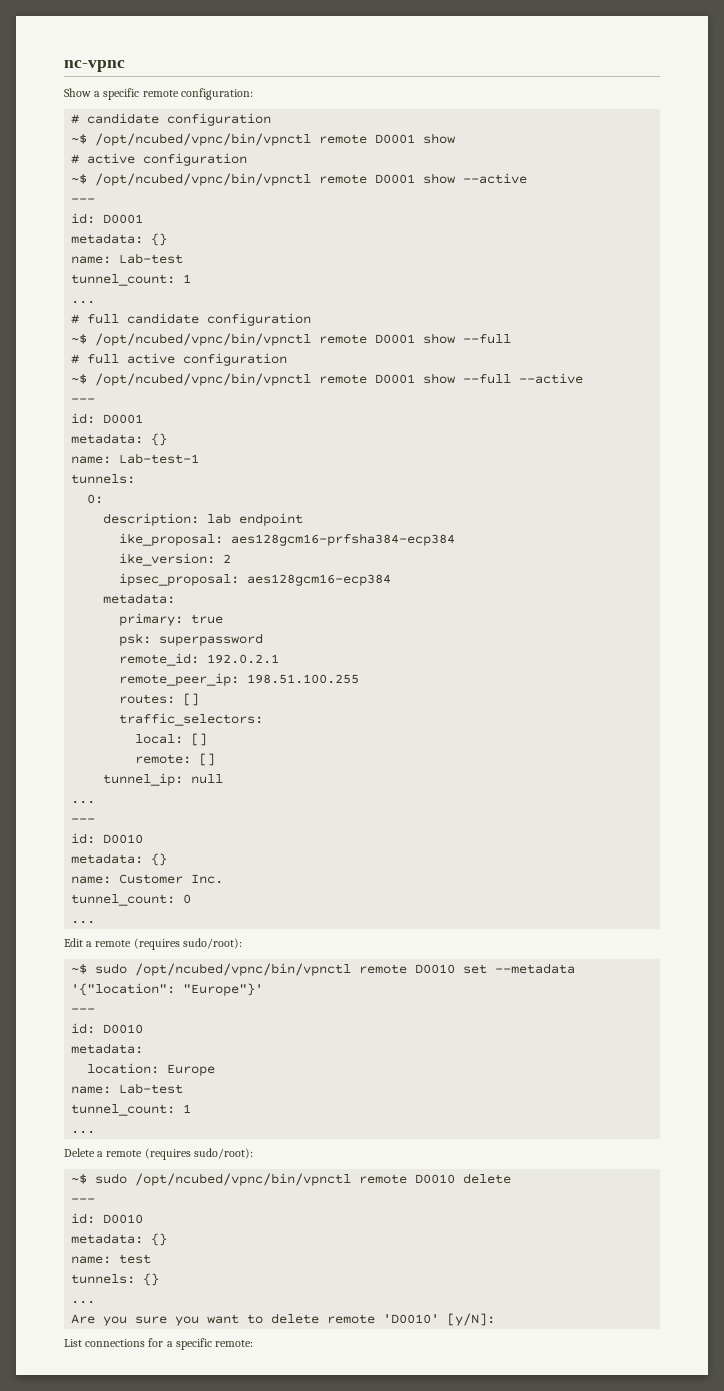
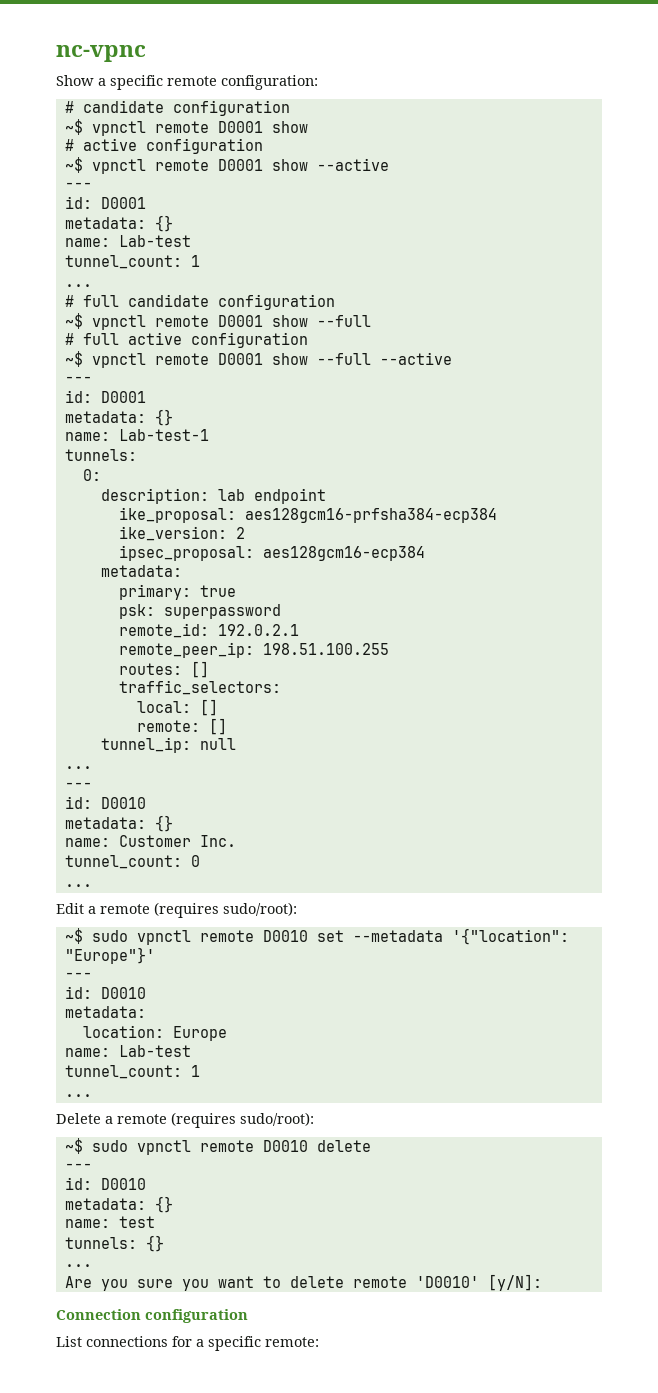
[95,133,312,146] /opt/ncubed/vpnc/bin/vpnctl -> [91,121,146,136] vpnctl
[95,173,312,186] /opt/ncubed/vpnc/bin/vpnctl -> [91,159,146,174] vpnctl
[95,333,312,346] /opt/ncubed/vpnc/bin/vpnctl -> [91,315,146,330] vpnctl
[95,373,312,386] /opt/ncubed/vpnc/bin/vpnctl -> [91,353,146,368] vpnctl
[135,963,352,976] /opt/ncubed/vpnc/bin/vpnctl -> [136,930,191,945] vpnctl
[135,1173,352,1186] /opt/ncubed/vpnc/bin/vpnctl -> [136,1140,191,1155] vpnctl
(496, 1319) none -> [56,1309,248,1323] // Connection configuration

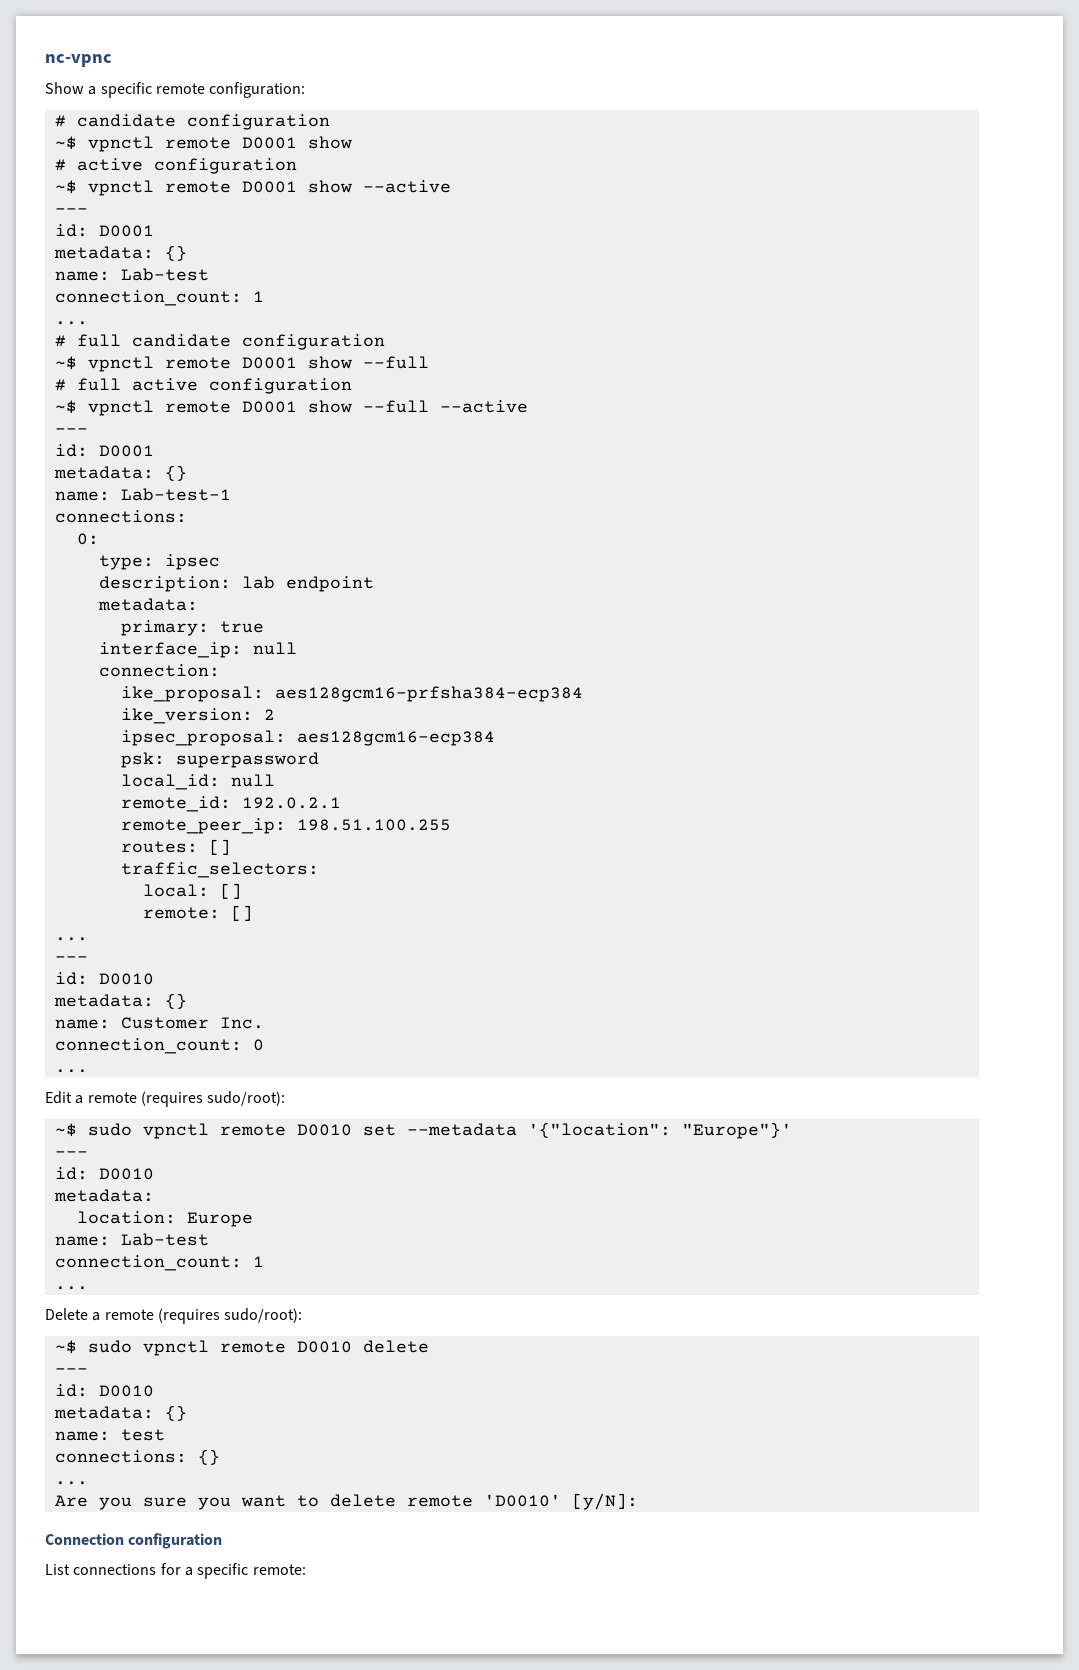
[64,255,182,269] tunnel_count: -> [54,290,242,306] connection_count:
[64,449,137,461] tunnels: -> [54,510,187,523] connections:
(101, 475) none -> [98,554,220,570] // type: ipsec
(326, 496) none -> [97,598,198,611] [120,620,264,636] [98,642,297,658] [98,664,220,677] // metadata: // primary: true // interface_ip: null // connection:
[100,565,182,577] [118,584,236,600] // metadata: // primary: true -> (495, 738) none
(281, 611) none -> [120,774,275,790] // local_id: null
[100,737,236,753] // tunnel_ip: null -> (253, 913) none
[64,855,182,869] tunnel_count: -> [54,1038,242,1054] connection_count:
[64,1065,182,1079] tunnel_count: -> [54,1255,242,1271] connection_count:
[64,1237,137,1249] tunnels: -> [54,1450,187,1463] connections:

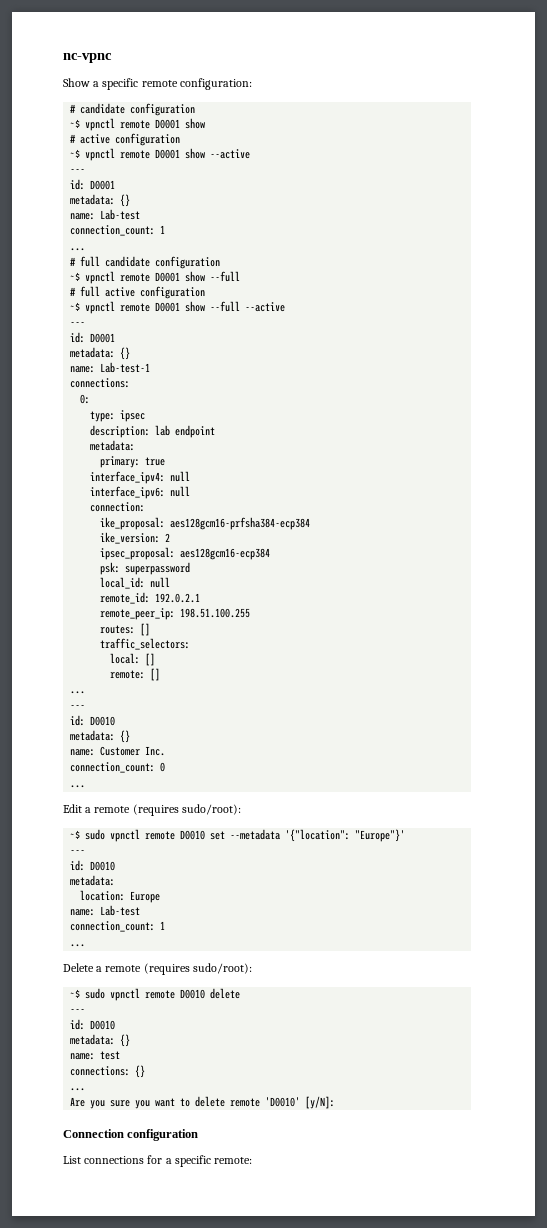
[98,642,242,658] interface_ip: -> [90,471,191,484] [90,486,166,499] interface_ipv4: null // interface_ipv6:

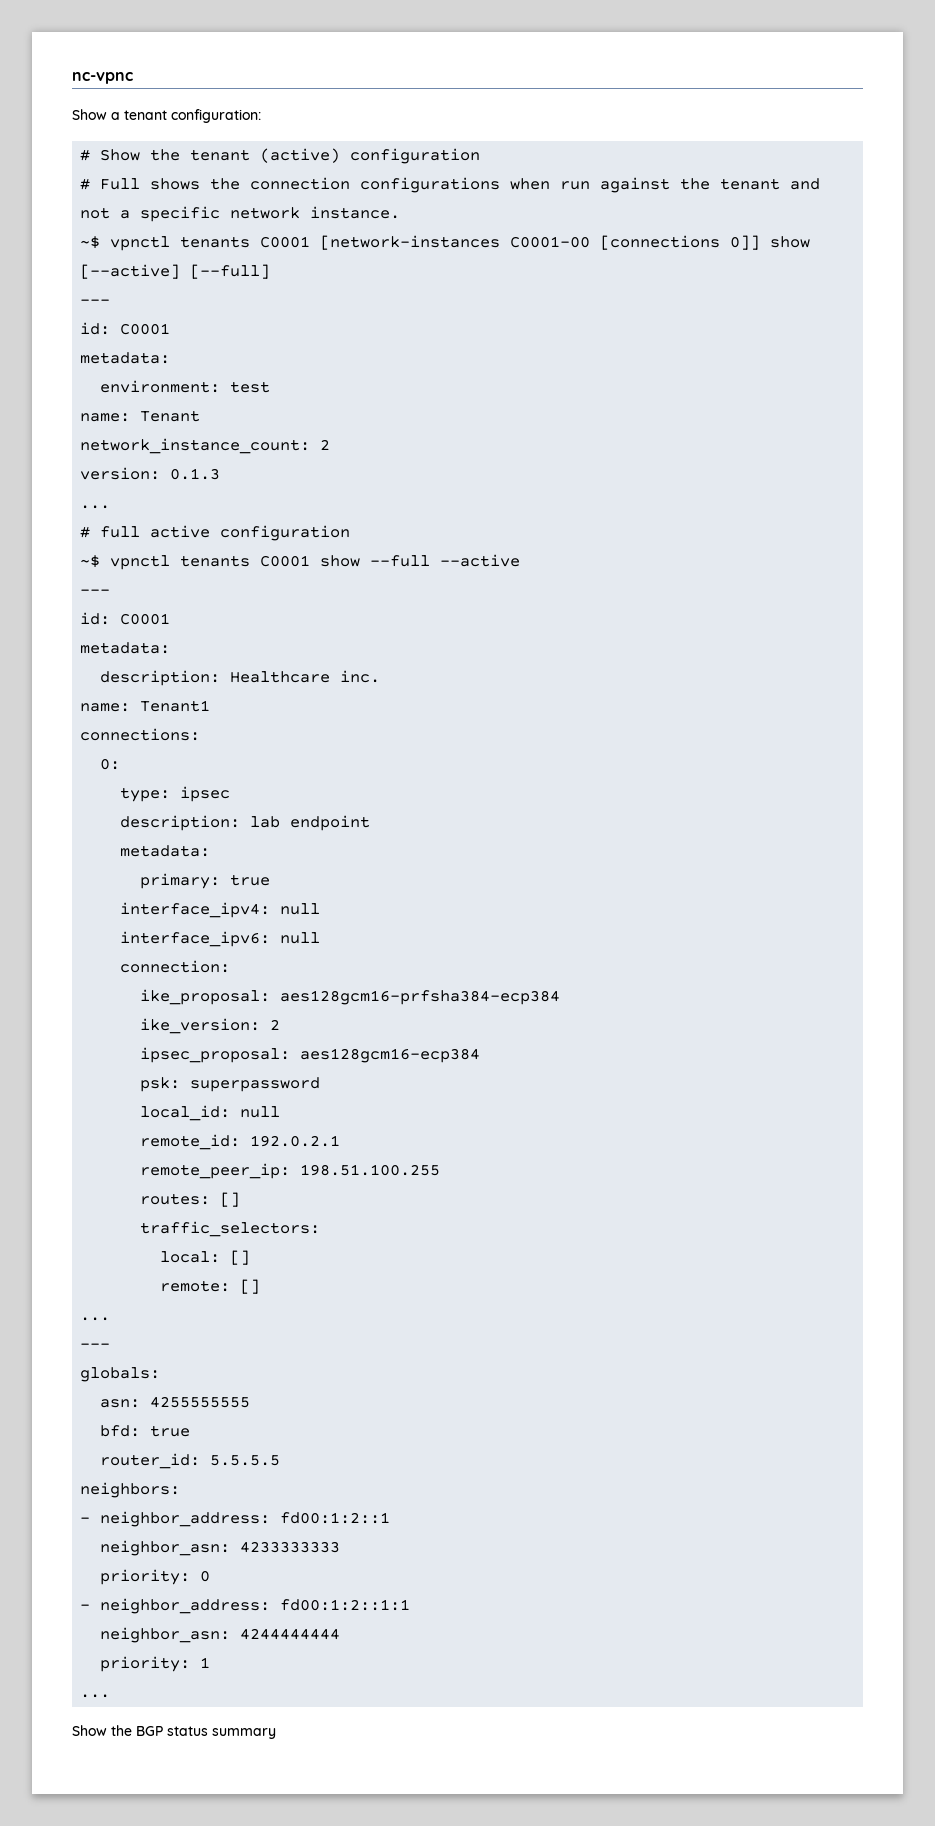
[102,78,178,90] specific remote -> [124,110,167,120] tenant
[80,103,196,116] [70,118,206,131] [70,133,181,146] [70,148,251,161] [70,169,86,173] [70,179,116,190] [70,194,131,207] [70,209,141,220] [70,225,166,236] [70,248,86,251] [70,256,221,269] [70,271,241,284] candidate configuration // ~$ vpnctl remote D0001 show // # active configuration // ~$ vpnctl remote D0001 show --active // --- // id: D0001 // metadata: {} // name: Lab-test // connection_count: 1 // ... // # full candidate configuration // ~$ vpnctl remote D0001 show --full -> [100,148,481,164] [80,177,821,193] [80,206,401,222] [80,235,811,251] [80,264,271,279] [80,299,111,305] [80,322,171,335] [80,352,171,364] [100,380,271,393] [80,410,201,422] [80,438,331,454] [80,467,221,480] [80,505,111,509] Show the tenant (active) configuration // # Full shows the connection configurations when run against the tenant and not a specific network instance. // ~$ vpnctl tenants C0001 [network-instances C0001-00 [connections 0]] show [--active] [--full] // --- // id: C0001 // metadata: // environment: test // name: Tenant // network_instance_count: 2 // version: 0.1.3 // ...
[120,302,181,312] remote D0001 -> [180,555,311,567] tenants C0001
[90,333,116,343] [70,347,131,360] [70,362,151,373] D0001 // metadata: {} // name: Lab-test-1 -> [120,613,171,625] [80,642,171,654] [100,670,381,686] [80,700,211,712] C0001 // metadata: // description: Healthcare inc. // name: Tenant1
[70,715,116,726] [70,730,131,743] [70,746,166,756] [70,762,166,773] [70,785,86,788] [63,804,241,816] [70,829,406,842] [70,850,86,854] [70,860,116,871] [70,875,116,886] [80,890,161,903] [70,905,141,916] [70,921,166,932] [70,944,86,947] [63,963,252,975] [70,988,241,1001] [70,1009,86,1013] [70,1019,116,1030] [70,1034,131,1047] [70,1051,121,1060] [70,1065,146,1078] [70,1088,86,1091] [70,1096,336,1109] [63,1129,199,1141] [63,1155,253,1167] id: D0010 // metadata: {} // name: Customer Inc. // connection_count: 0 // ... // Edit a remote (requires sudo/root): // ~$ sudo vpnctl remote D0010 set --metadata '{"location": "Europe"}' // --- // id: D0010 // metadata: // location: Europe // name: Lab-test // connection_count: 1 // ... // Delete a remote (requires sudo/root): // ~$ sudo vpnctl remote D0010 delete // --- // id: D0010 // metadata: {} // name: test // connections: {} // ... // Are you sure you want to delete remote 'D0010' [y/N]: // Connection configuration // List connections for a specific remote: -> [80,1367,161,1382] [100,1396,251,1408] [100,1425,191,1437] [100,1453,281,1469] [80,1482,181,1498] [80,1511,391,1527] [100,1540,341,1556] [100,1569,211,1585] [80,1598,411,1614] [100,1627,341,1643] [100,1656,211,1672] [80,1694,111,1698] [72,1725,276,1739] globals: // asn: 4255555555 // bfd: true // router_id: 5.5.5.5 // neighbors: // - neighbor_address: fd00:1:2::1 // neighbor_asn: 4233333333 // priority: 0 // - neighbor_address: fd00:1:2::1:1 // neighbor_asn: 4244444444 // priority: 1 // ... // Show the BGP status summary

